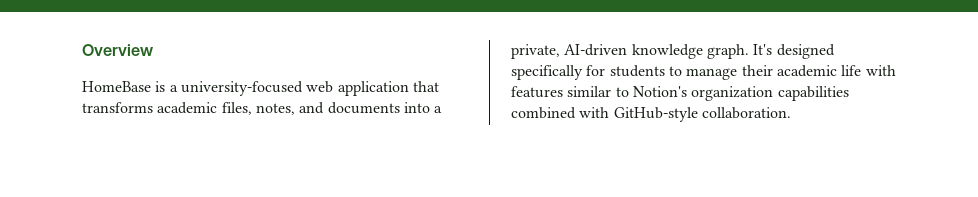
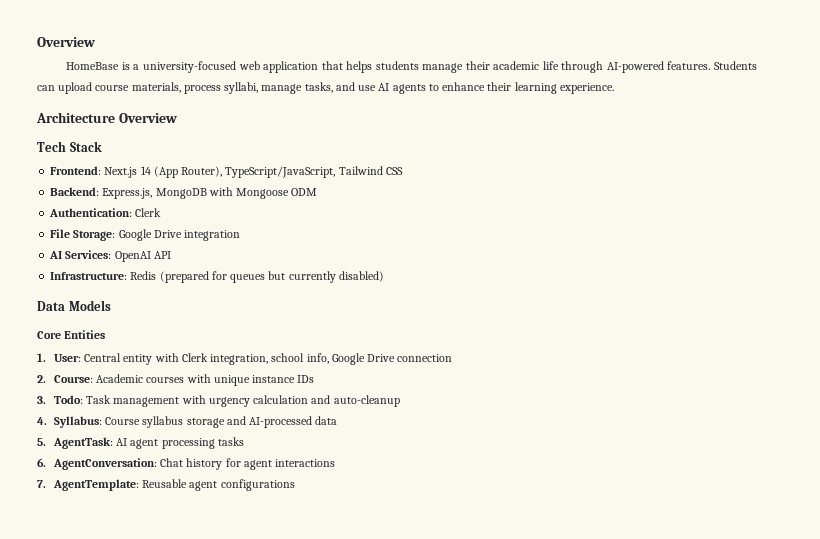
[82,102,443,115] [511,44,835,59] [511,65,896,80] [511,86,849,101] [511,107,791,122] transforms academic files, notes, and documents into a private, AI-driven knowledge graph. It's designed specifically for students to manage their academic life with features similar to Notion's organization capabilities combined with GitHub-style collaboration. -> [346,61,757,73] [37,82,614,94] [36,112,177,123] [37,141,102,152] [50,166,403,178] [50,187,318,199] [49,208,162,217] [50,229,241,241] [49,250,171,262] [50,271,384,283] [37,300,111,311] [37,330,106,339] [37,353,453,365] [37,374,315,386] [37,395,400,407] [37,416,338,428] [37,437,244,449] [37,458,336,470] [37,479,295,491] helps students manage their academic life through AI-powered features. Students can upload course materials, process syllabi, manage tasks, and use AI agents to enhance their learning experience. // Architecture Overview // Tech Stack // Frontend: Next.js 14 (App Router), TypeScript/JavaScript, Tailwind CSS // Backend: Express.js, MongoDB with Mongoose ODM // Authentication: Clerk // File Storage: Google Drive integration // AI Services: OpenAI API // Infrastructure: Redis (prepared for queues but currently disabled) // Data Models // Core Entities // 1. User: Central entity with Clerk integration, school info, Google Drive connection // 2. Course: Academic courses with unique instance IDs // 3. Todo: Task management with urgency calculation and auto-cleanup // 4. Syllabus: Course syllabus storage and AI-processed data // 5. AgentTask: AI agent processing tasks // 6. AgentConversation: Chat history for agent interactions // 7. AgentTemplate: Reusable agent configurations

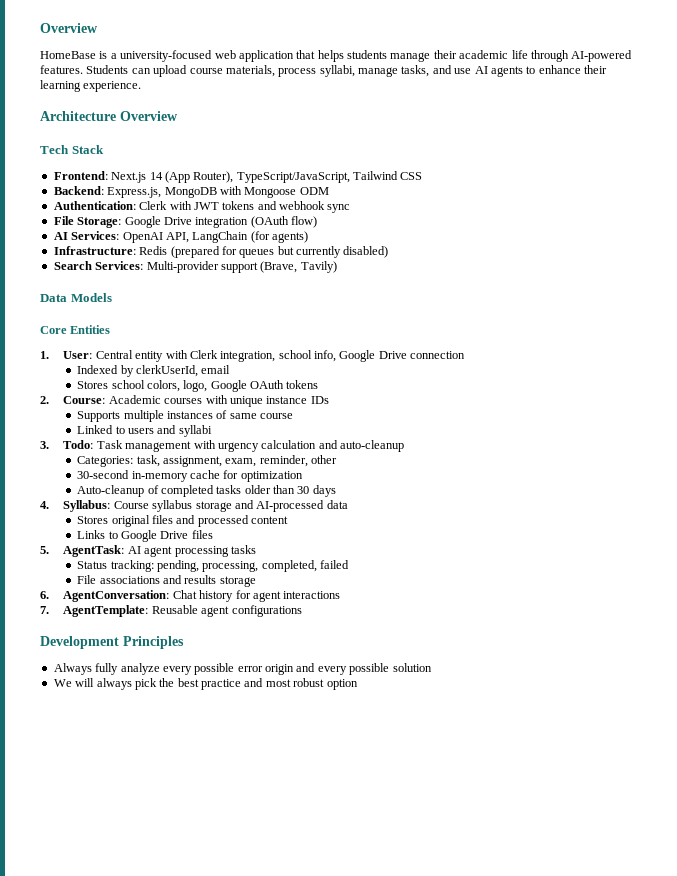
(162, 212) none -> [169,201,351,213] with JWT tokens and webhook sync
(241, 235) none -> [250,216,317,228] (OAuth flow)
[153,251,171,259] API -> [165,231,308,243] API, LangChain (for agents)
(384, 276) none -> [53,261,337,273] // Search Services: Multi-provider support (Brave, Tavily)
(453, 358) none -> [77,365,231,377] [77,380,319,392] // Indexed by clerkUserId, email // Stores school colors, logo, Google OAuth tokens
(315, 379) none -> [77,410,294,422] [77,425,212,437] // Supports multiple instances of same course // Linked to users and syllabi
(400, 401) none -> [77,455,338,467] [77,470,303,482] [77,485,336,497] // Categories: task, assignment, exam, reminder, other // 30-second in-memory cache for optimization // Auto-cleanup of completed tasks older than 30 days
(338, 420) none -> [77,515,289,527] [77,530,213,542] // Stores original files and processed content // Links to Google Drive files
(244, 441) none -> [77,560,350,572] [77,575,256,587] // Status tracking: pending, processing, completed, failed // File associations and results storage
(295, 485) none -> [40,636,184,649] [53,663,432,675] [53,678,358,690] // Development Principles // Always fully analyze every possible error origin and every possible solution // We will always pick the best practice and most robust option

